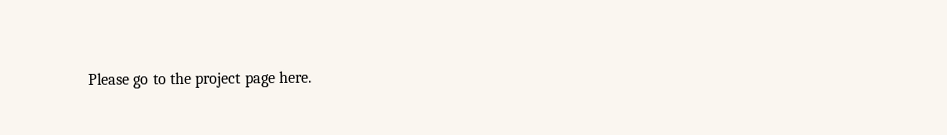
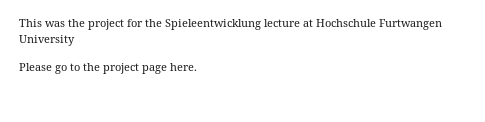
(88, 78) none -> [19,19,442,30] [19,35,75,46] This was the project for the Spieleentwicklung lecture at Hochschule Furtwangen University //

